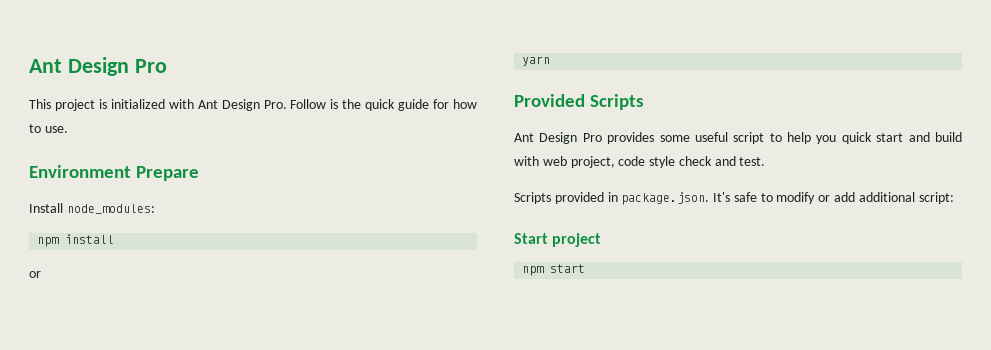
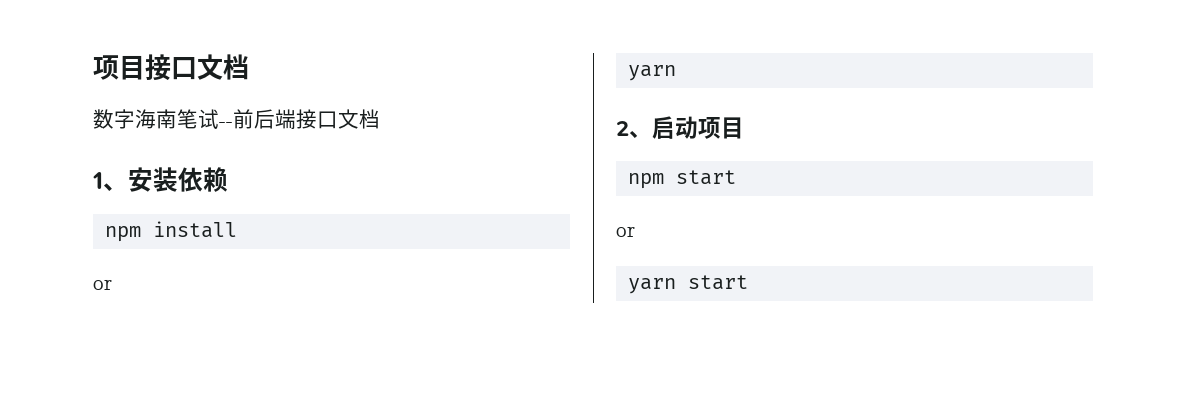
[29,57,167,76] [29,99,478,111] [29,124,68,133] [29,165,200,181] [29,203,155,214] [37,234,115,247] [29,271,41,278] [522,56,551,66] [514,94,645,110] [514,132,962,144] [514,156,766,168] [514,192,954,205] [514,233,602,247] Ant Design Pro // This project is initialized with Ant Design Pro. Follow is the quick guide for how to use. // Environment Prepare // Install node_modules: // npm install // or // yarn // Provided Scripts // Ant Design Pro provides some useful script to help you quick start and build with web project, code style check and test. // Scripts provided in package.json. It's safe to modify or add additional script: // Start project -> [93,54,249,81] [93,109,380,129] [92,167,228,192] [105,221,238,242] [93,279,112,290] [628,65,677,81] [616,116,744,139] 项目接口文档 // 数字海南笔试--前后端接口文档 // 1、安装依赖 // npm install // or // yarn // 2、启动项目
(586, 268) none -> [616,226,635,237] [628,275,749,294] // or // yarn start

